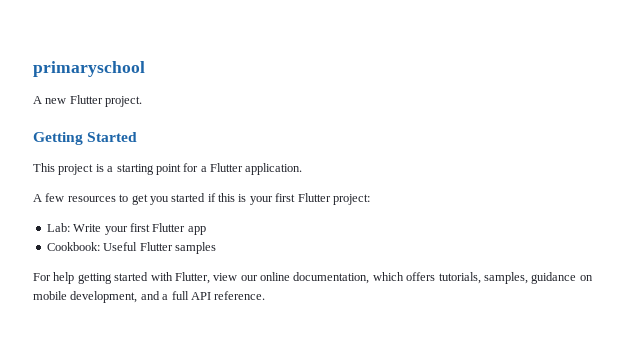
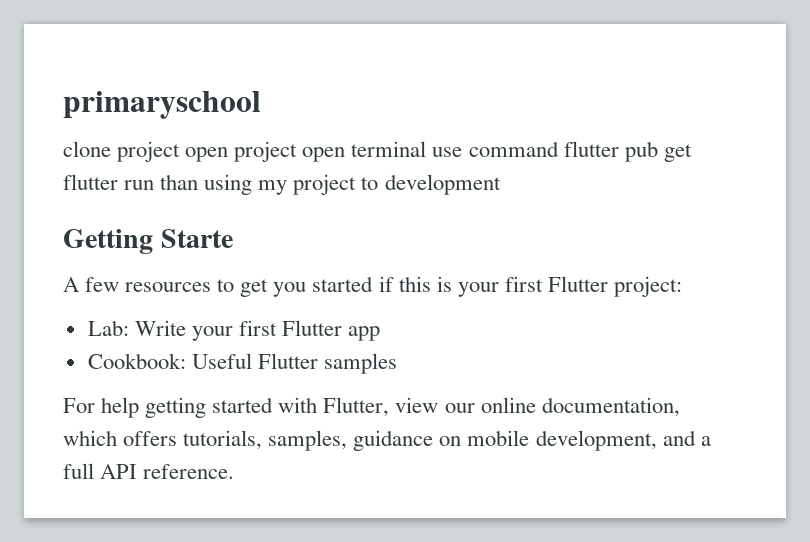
[33,95,143,107] [33,132,138,145] [33,163,303,175] A new Flutter project. // Getting Started // This project is a starting point for a Flutter application. -> [63,141,692,162] [63,174,501,195] [63,229,233,254] clone project open project open terminal use command flutter pub get flutter run than using my project to development // Getting Starte

